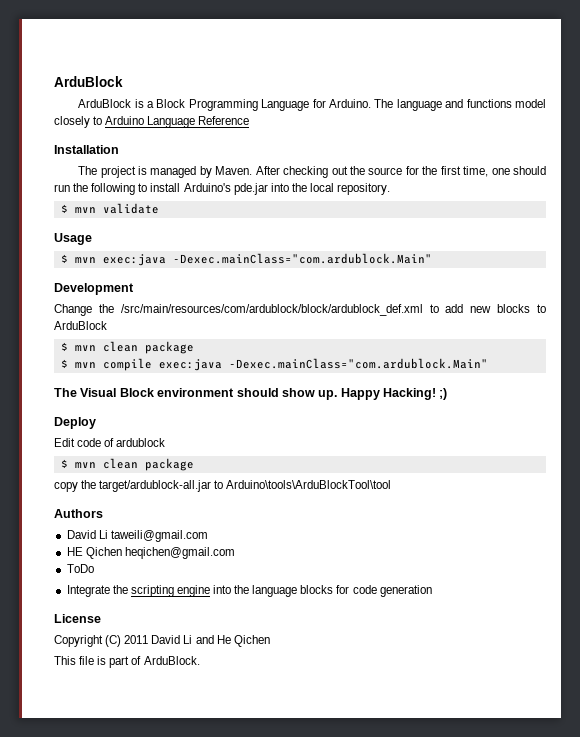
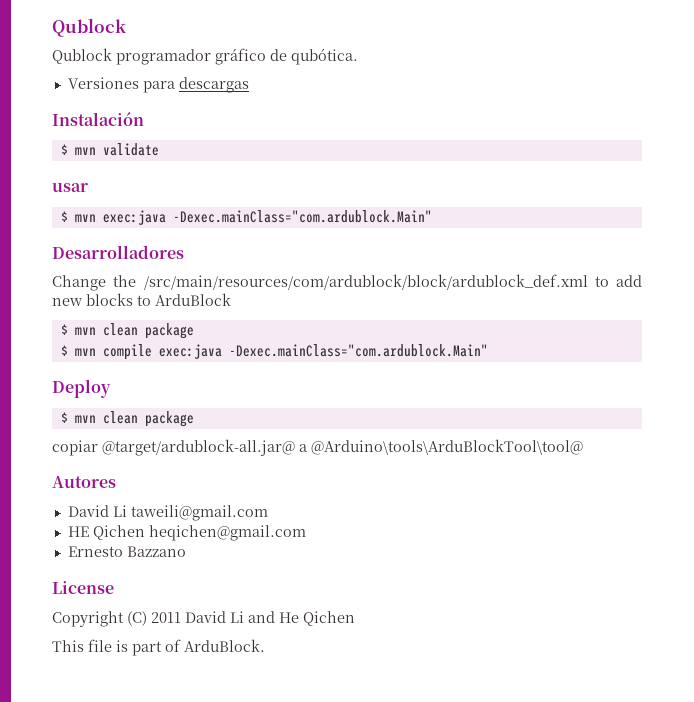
[54,76,123,87] [78,99,546,111] [54,116,250,128] [54,145,119,154] [78,166,547,178] [54,183,391,195] ArduBlock // ArduBlock is a Block Programming Language for Arduino. The language and functions model closely to Arduino Language Reference // Installation // The project is managed by Maven. After checking out the source for the first time, one should run the following to install Arduino's pde.jar into the local repository. -> [52,18,126,37] [52,48,358,65] [67,77,249,93] [52,112,144,126] Qublock // Qublock programador gráfico de qubótica. // Versiones para descargas // Instalación
[54,233,92,245] Usage -> [52,182,88,192] usar
[54,283,134,295] Development -> [52,245,184,259] Desarrolladores
[54,388,448,400] [54,417,96,429] [54,438,166,447] [60,458,194,471] [54,480,392,492] [54,509,103,518] The Visual Block environment should show up. Happy Hacking! ;) // Deploy // Edit code of ardublock // $ mvn clean package // copy the target/ardublock-all.jar to Arduino\tools\ArduBlockTool\tool // Authors -> [52,379,111,398] [60,411,194,427] [52,439,583,456] [52,476,116,488] Deploy // $ mvn clean package // copiar @target/ardublock-all.jar@ a @Arduino\tools\ArduBlockTool\tool@ // Autores
[66,564,94,573] [66,585,432,597] ToDo // Integrate the scripting engine into the language blocks for code generation -> [67,546,186,557] Ernesto Bazzano

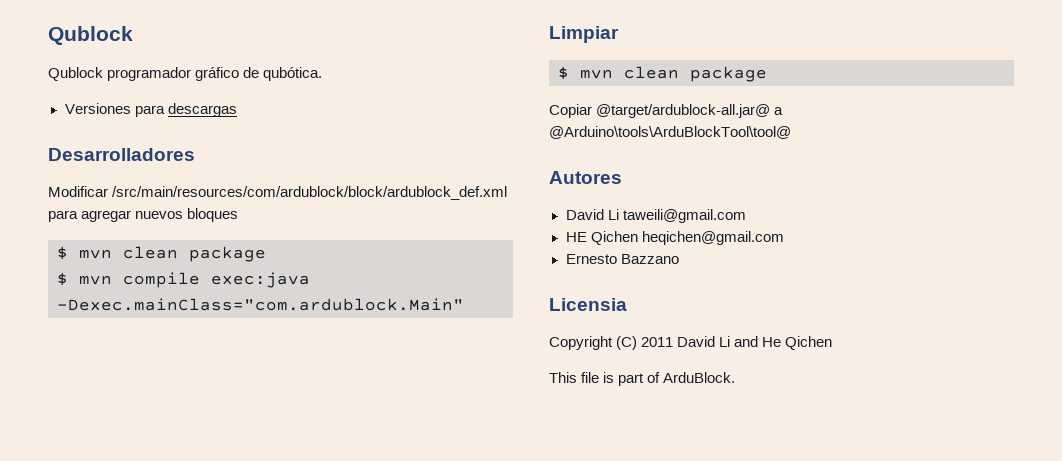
[52,112,144,126] [60,143,159,156] [52,182,88,192] [60,210,432,225] [52,245,184,259] [52,274,642,291] [52,293,231,306] Instalación // $ mvn validate // usar // $ mvn exec:java -Dexec.mainClass="com.ardublock.Main" // Desarrolladores // Change the /src/main/resources/com/ardublock/block/ardublock_def.xml to add new blocks to ArduBlock -> [48,148,195,161] [48,186,508,200] [48,208,239,222] Desarrolladores // Modificar /src/main/resources/com/ardublock/block/ardublock_def.xml para agregar nuevos bloques
[52,379,111,398] [60,411,194,427] [52,440,98,456] Deploy // $ mvn clean package // copiar -> [549,26,619,43] [558,66,767,82] [549,104,592,118] Limpiar // $ mvn clean package // Copiar
[52,581,114,594] License -> [549,298,627,311] Licensia

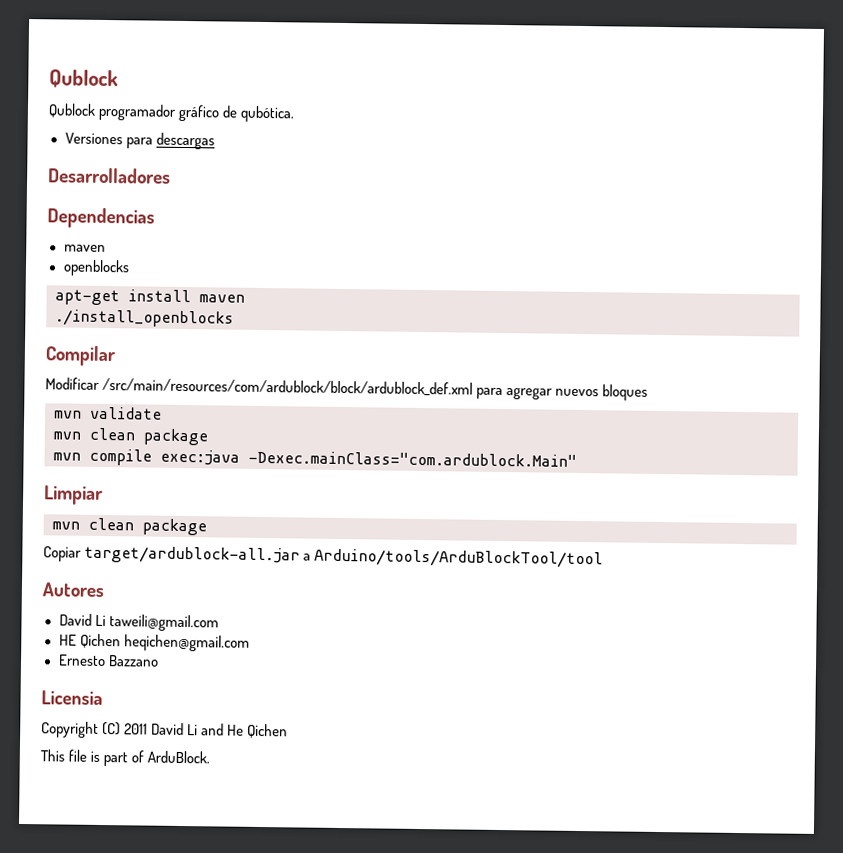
(195, 154) none -> [47,207,155,229] [63,244,106,253] [62,259,130,277] [55,289,245,306] [55,309,234,328] [45,345,116,367] // Dependencias // maven // openblocks // apt-get install maven // ./install_openblocks // Compilar
[57,246,266,262] [57,272,68,286] $ mvn clean package // $ -> [54,406,162,420] [53,427,208,446] mvn validate // mvn clean package //
[558,66,569,80] $ -> (104, 495) none
[596,104,784,118] [549,126,791,139] @target/ardublock-all.jar@ a @Arduino\tools\ArduBlockTool\tool@ -> [84,545,604,569] target/ardublock-all.jar a Arduino/tools/ArduBlockTool/tool

